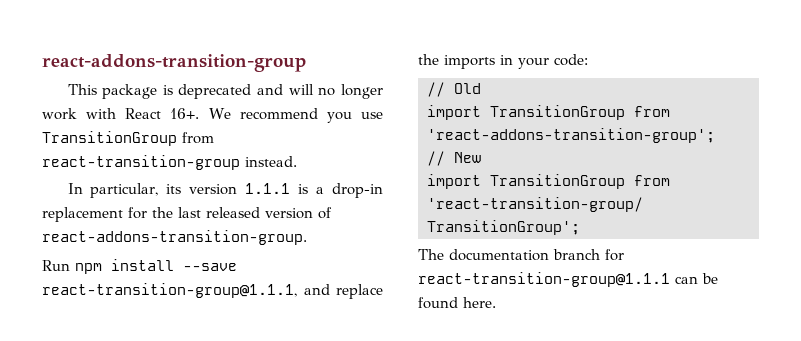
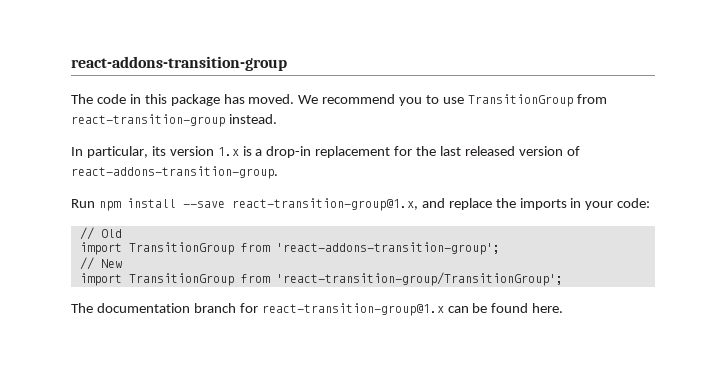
[67,84,384,99] [42,108,200,120] This package is deprecated and will no longer work with React 16+. -> [71,94,295,106] The code in this package has moved.
(352, 117) none -> [426,95,440,104] to
[245,183,291,194] 1.1.1 -> [217,147,239,156] 1.x
[42,283,297,298] react-transition-group@1.1.1, -> [231,198,418,211] react-transition-group@1.x,
[418,272,670,287] react-transition-group@1.1.1 -> [261,303,444,316] react-transition-group@1.x

